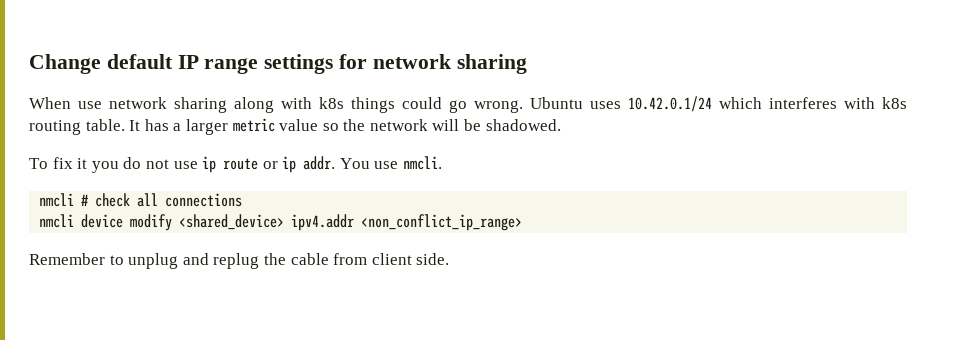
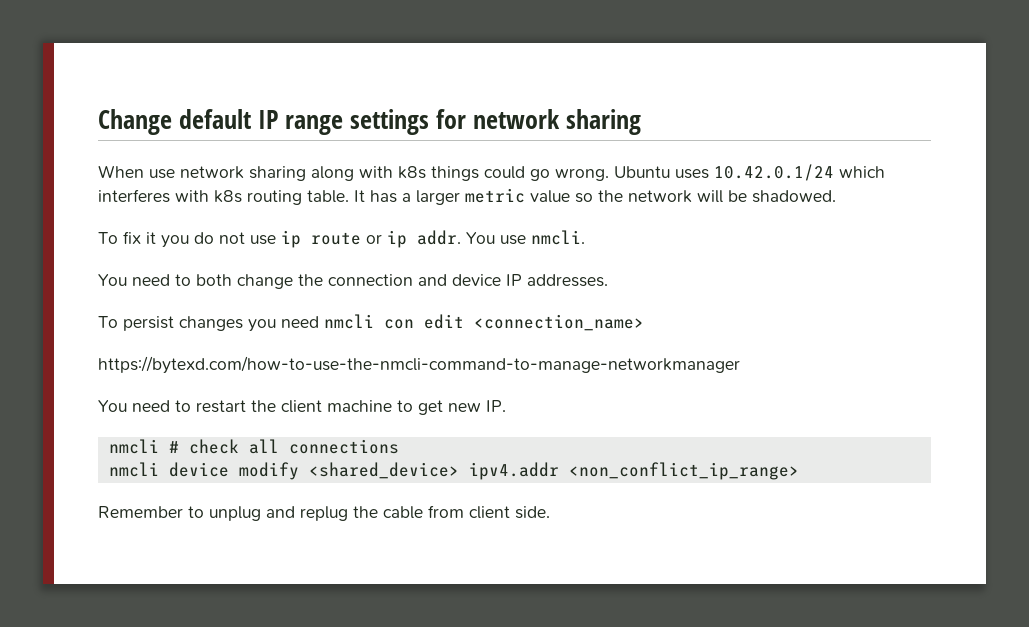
(443, 163) none -> [98,274,608,289] [98,314,644,332] [98,356,740,374] [98,400,506,415] // You need to both change the connection and device IP addresses. // To persist changes you need nmcli con edit <connection_name> // https://bytexd.com/how-to-use-the-nmcli-command-to-manage-networkmanager // You need to restart the client machine to get new IP.

